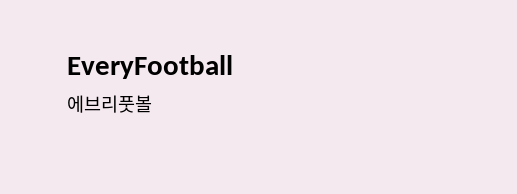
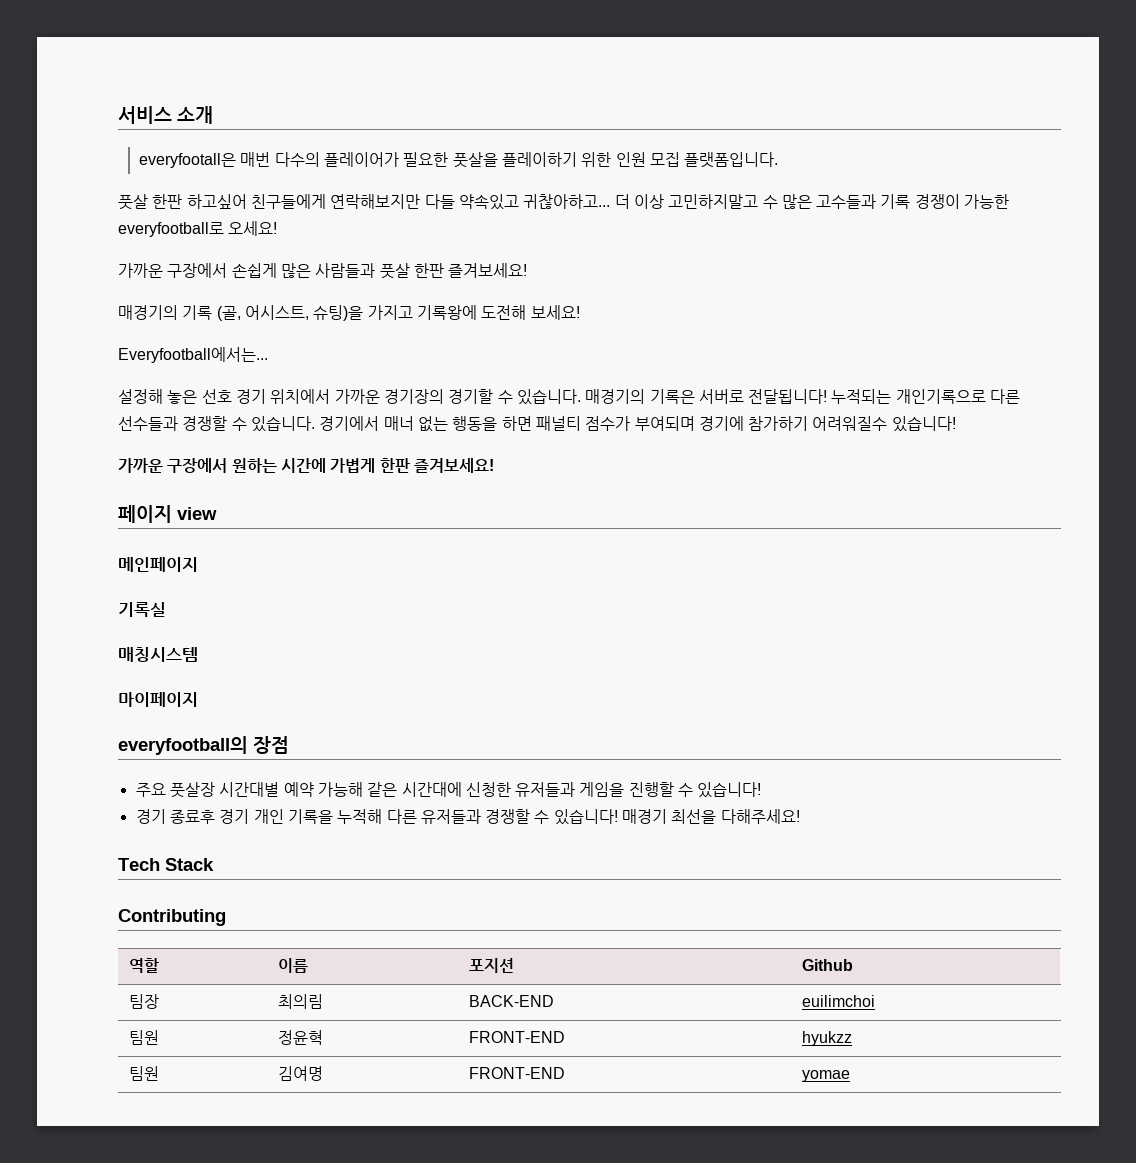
[67,55,233,79] [67,95,152,113] EveryFootball // 에브리풋볼 -> [118,106,213,124] [139,152,779,168] [118,194,1010,210] [118,221,278,237] [118,263,528,279] [118,305,580,321] [118,347,268,363] [118,389,1021,405] [118,416,956,432] [118,458,494,473] [118,505,217,523] [118,557,198,572] [118,602,166,617] [118,647,198,662] [118,692,198,707] [118,736,289,755] [135,782,762,798] [135,809,800,825] [118,858,214,871] [118,909,226,926] [129,958,160,973] [278,958,309,973] [469,958,515,973] [802,959,854,971] [129,994,160,1009] [278,994,324,1009] [469,995,555,1007] [802,995,876,1007] [129,1030,160,1045] [278,1030,324,1045] [469,1031,566,1043] [802,1031,853,1046] [129,1066,160,1081] [278,1066,324,1081] [469,1067,566,1079] [802,1070,851,1082] 서비스 소개 // everyfootall은 매번 다수의 플레이어가 필요한 풋살을 플레이하기 위한 인원 모집 플랫폼입니다. // 풋살 한판 하고싶어 친구들에게 연락해보지만 다들 약속있고 귀찮아하고... 더 이상 고민하지말고 수 많은 고수들과 기록 경쟁이 가능한 everyfootball로 오세요! // 가까운 구장에서 손쉽게 많은 사람들과 풋살 한판 즐겨보세요! // 매경기의 기록 (골, 어시스트, 슈팅)을 가지고 기록왕에 도전해 보세요! // Everyfootball에서는... // 설정해 놓은 선호 경기 위치에서 가까운 경기장의 경기할 수 있습니다. 매경기의 기록은 서버로 전달됩니다! 누적되는 개인기록으로 다른 선수들과 경쟁할 수 있습니다. 경기에서 매너 없는 행동을 하면 패널티 점수가 부여되며 경기에 참가하기 어려워질수 있습니다! // 가까운 구장에서 원하는 시간에 가볍게 한판 즐겨보세요! // 페이지 view // 메인페이지 // 기록실 // 매칭시스템 // 마이페이지 // everyfootball의 장점 // 주요 풋살장 시간대별 예약 가능해 같은 시간대에 신청한 유저들과 게임을 진행할 수 있습니다! // 경기 종료후 경기 개인 기록을 누적해 다른 유저들과 경쟁할 수 있습니다! 매경기 최선을 다해주세요! // Tech Stack // Contributing // 역할 | 이름 | 포지션 | Github // 팀장 | 최의림 | BACK-END | euilimchoi // 팀원 | 정윤혁 | FRONT-END | hyukzz // 팀원 | 김여명 | FRONT-END | yomae

